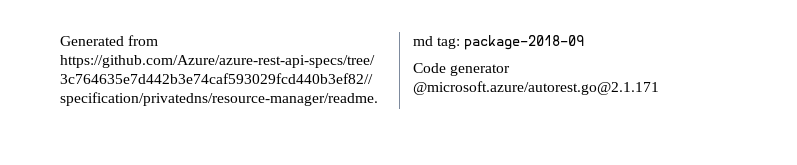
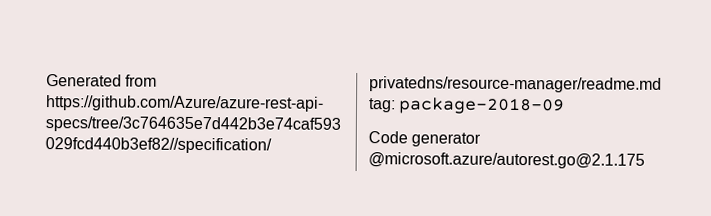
[413,81,659,95] @microsoft.azure/autorest.go@2.1.171 -> [368,152,645,169] @microsoft.azure/autorest.go@2.1.175

